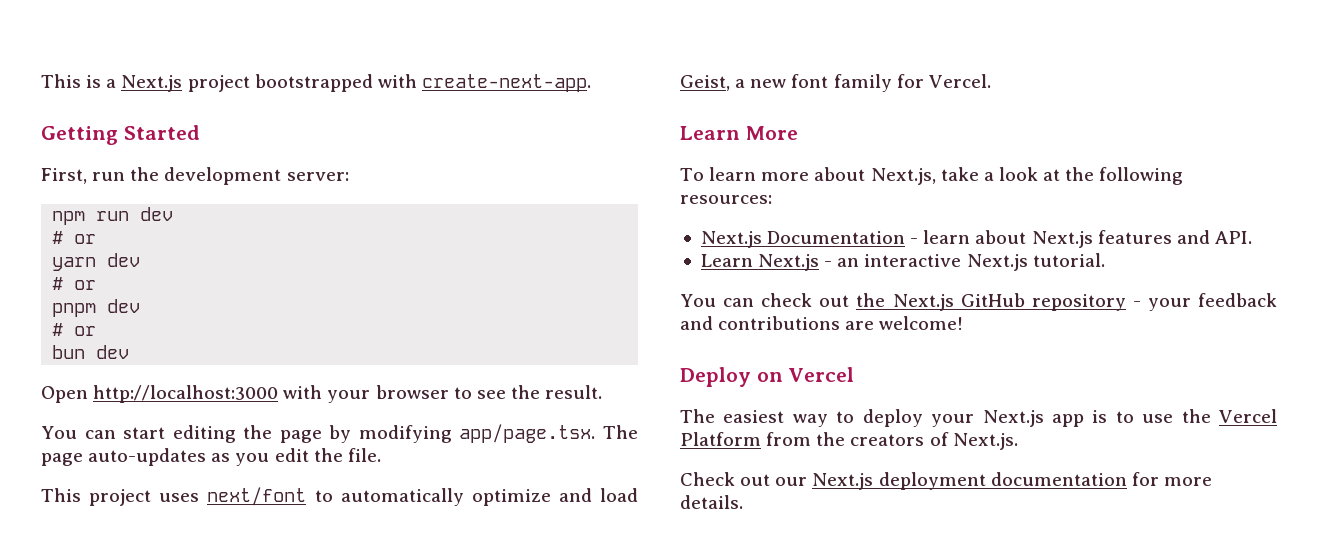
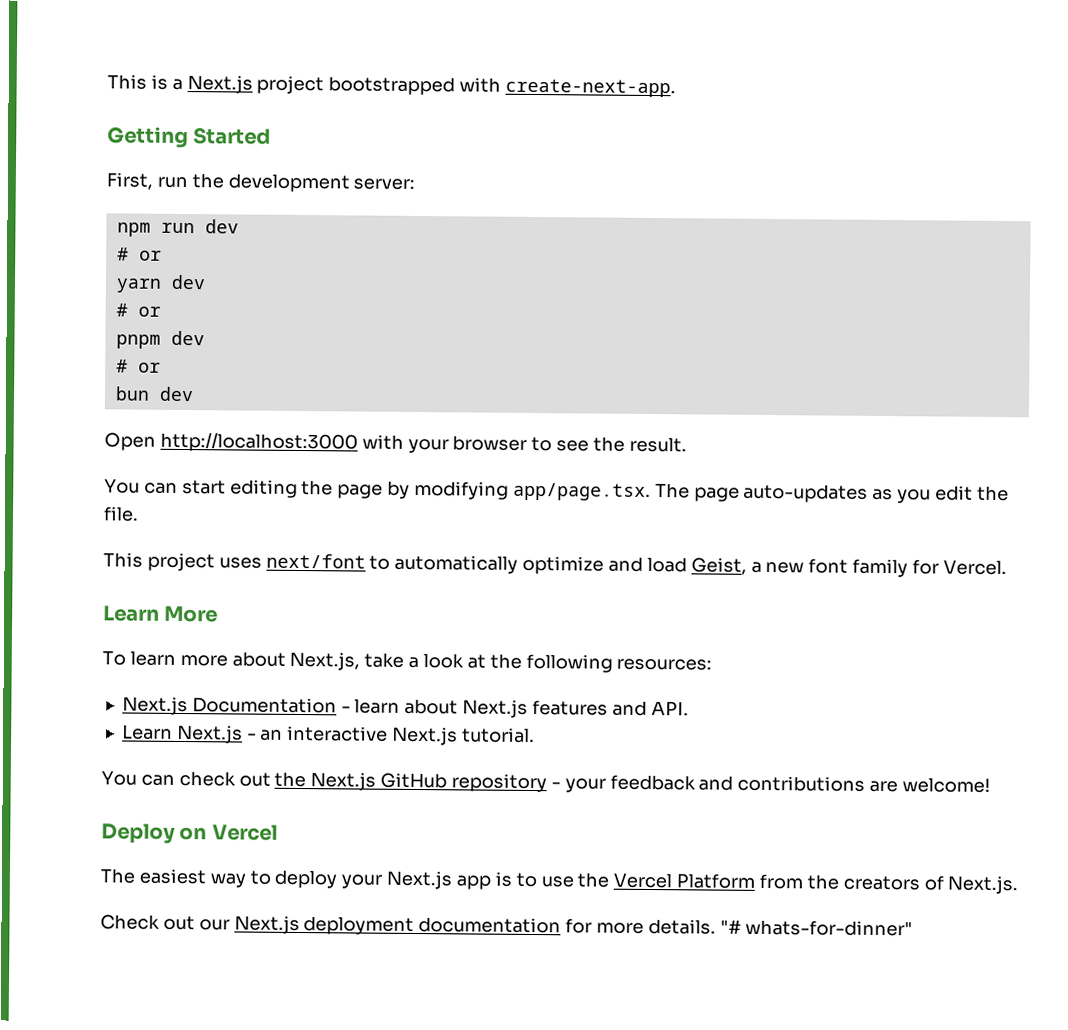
(743, 502) none -> [719,919,913,937] "# whats-for-dinner"

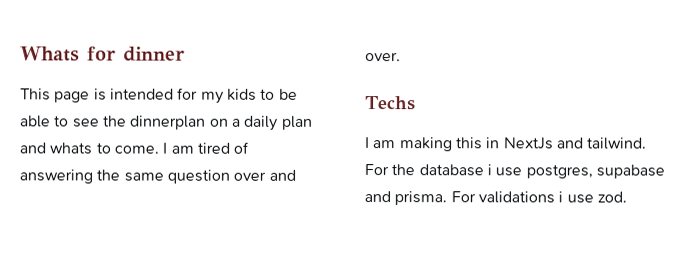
[107,74,677,98] [107,126,272,149] [106,172,416,193] [116,219,239,237] [116,247,162,261] [115,274,206,293] [115,303,161,317] [115,330,205,349] [115,359,161,373] [114,386,194,402] [104,431,687,454] [104,478,1009,504] [103,506,139,522] [103,552,1007,578] [103,605,219,623] [102,650,713,673] [121,696,689,718] [121,724,535,746] [101,770,991,793] [101,823,278,844] [100,868,1019,895] [100,914,913,937] This is a Next.js project bootstrapped with create-next-app. // Getting Started // First, run the development server: // npm run dev // # or // yarn dev // # or // pnpm dev // # or // bun dev // Open http://localhost:3000 with your browser to see the result. // You can start editing the page by modifying app/page.tsx. The page auto-updates as you edit the file. // This project uses next/font to automatically optimize and load Geist, a new font family for Vercel. // Learn More // To learn more about Next.js, take a look at the following resources: // Next.js Documentation - learn about Next.js features and API. // Learn Next.js - an interactive Next.js tutorial. // You can check out the Next.js GitHub repository - your feedback and contributions are welcome! // Deploy on Vercel // The easiest way to deploy your Next.js app is to use the Vercel Platform from the creators of Next.js. // Check out our Next.js deployment documentation for more details. "# whats-for-dinner" -> [20,46,185,62] [20,87,298,104] [20,115,313,131] [19,141,250,155] [19,169,296,184] [365,52,401,62] [365,96,416,111] [364,137,647,152] [364,164,665,179] [364,191,627,206] Whats for dinner // This page is intended for my kids to be able to see the dinnerplan on a daily plan and whats to come. I am tired of answering the same question over and over. // Techs // I am making this in NextJs and tailwind. For the database i use postgres, supabase and prisma. For validations i use zod.

